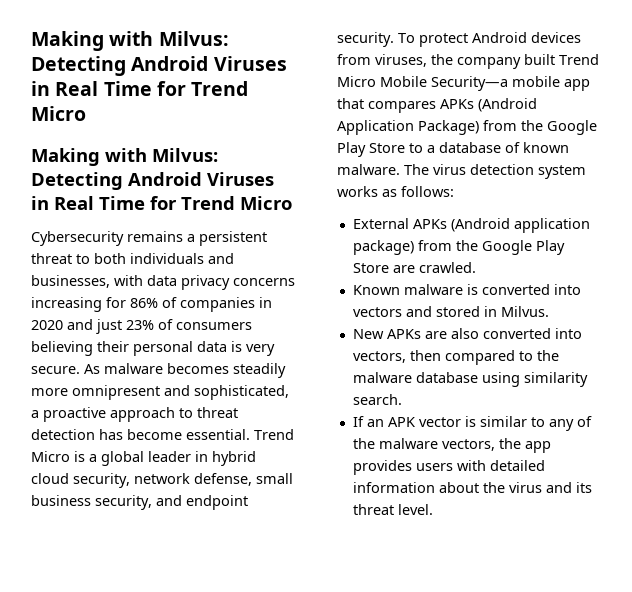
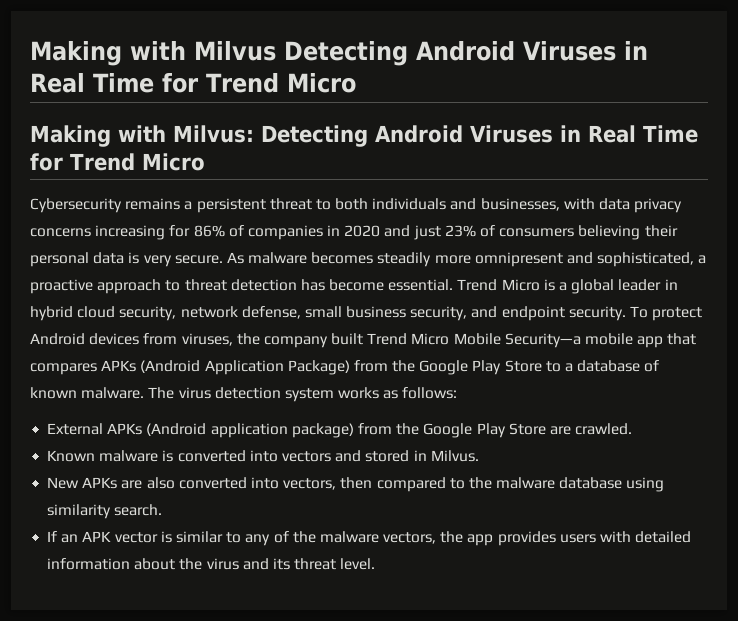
[31,31,229,51] Making with Milvus: -> [30,41,276,66] Making with Milvus

